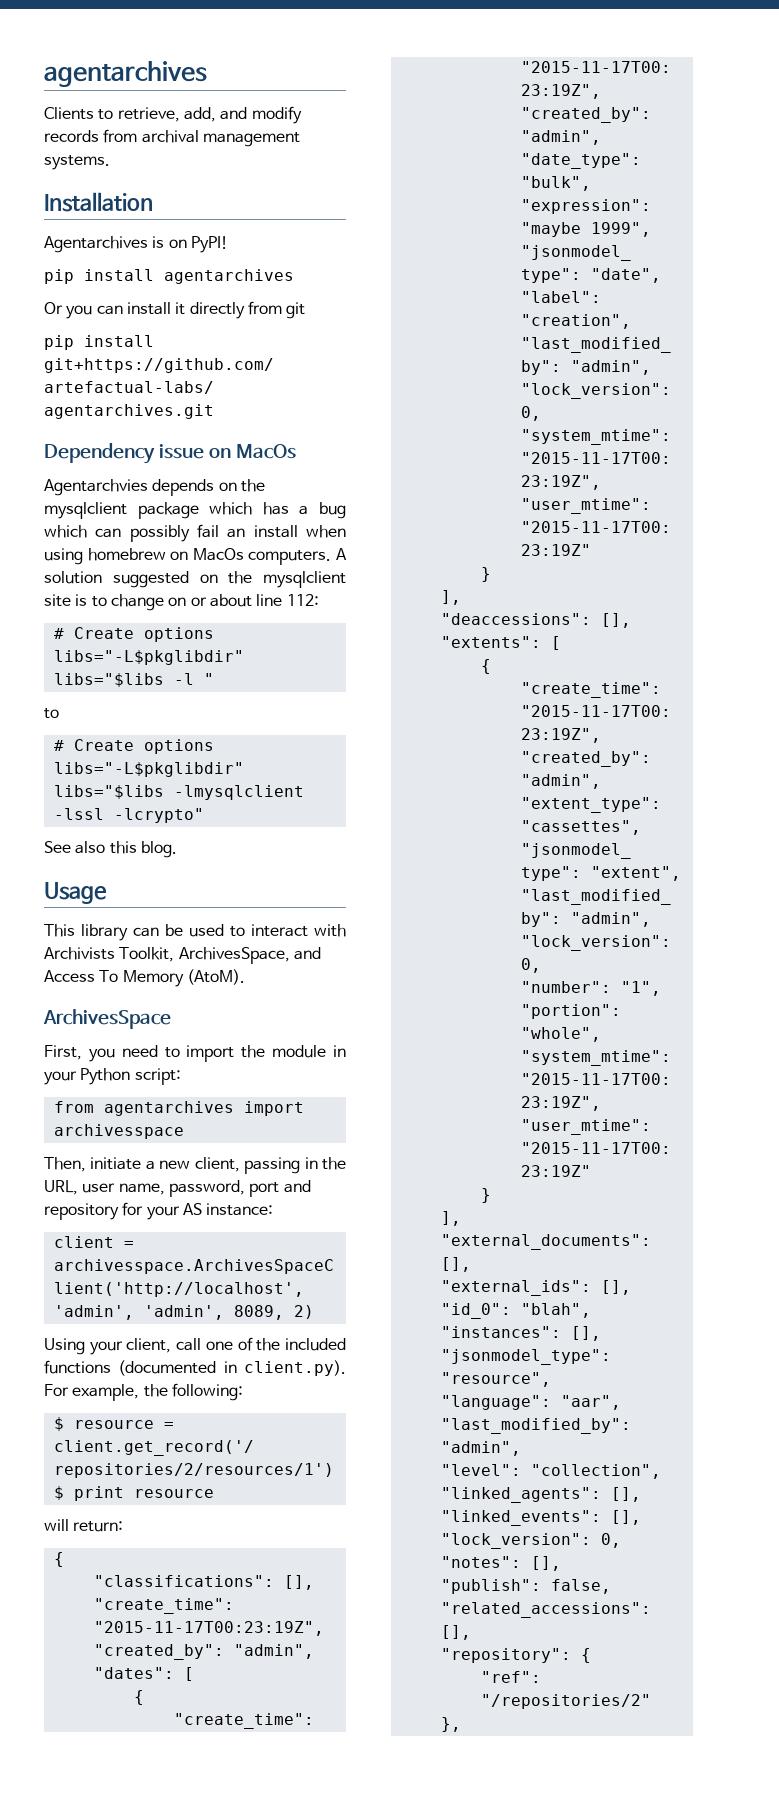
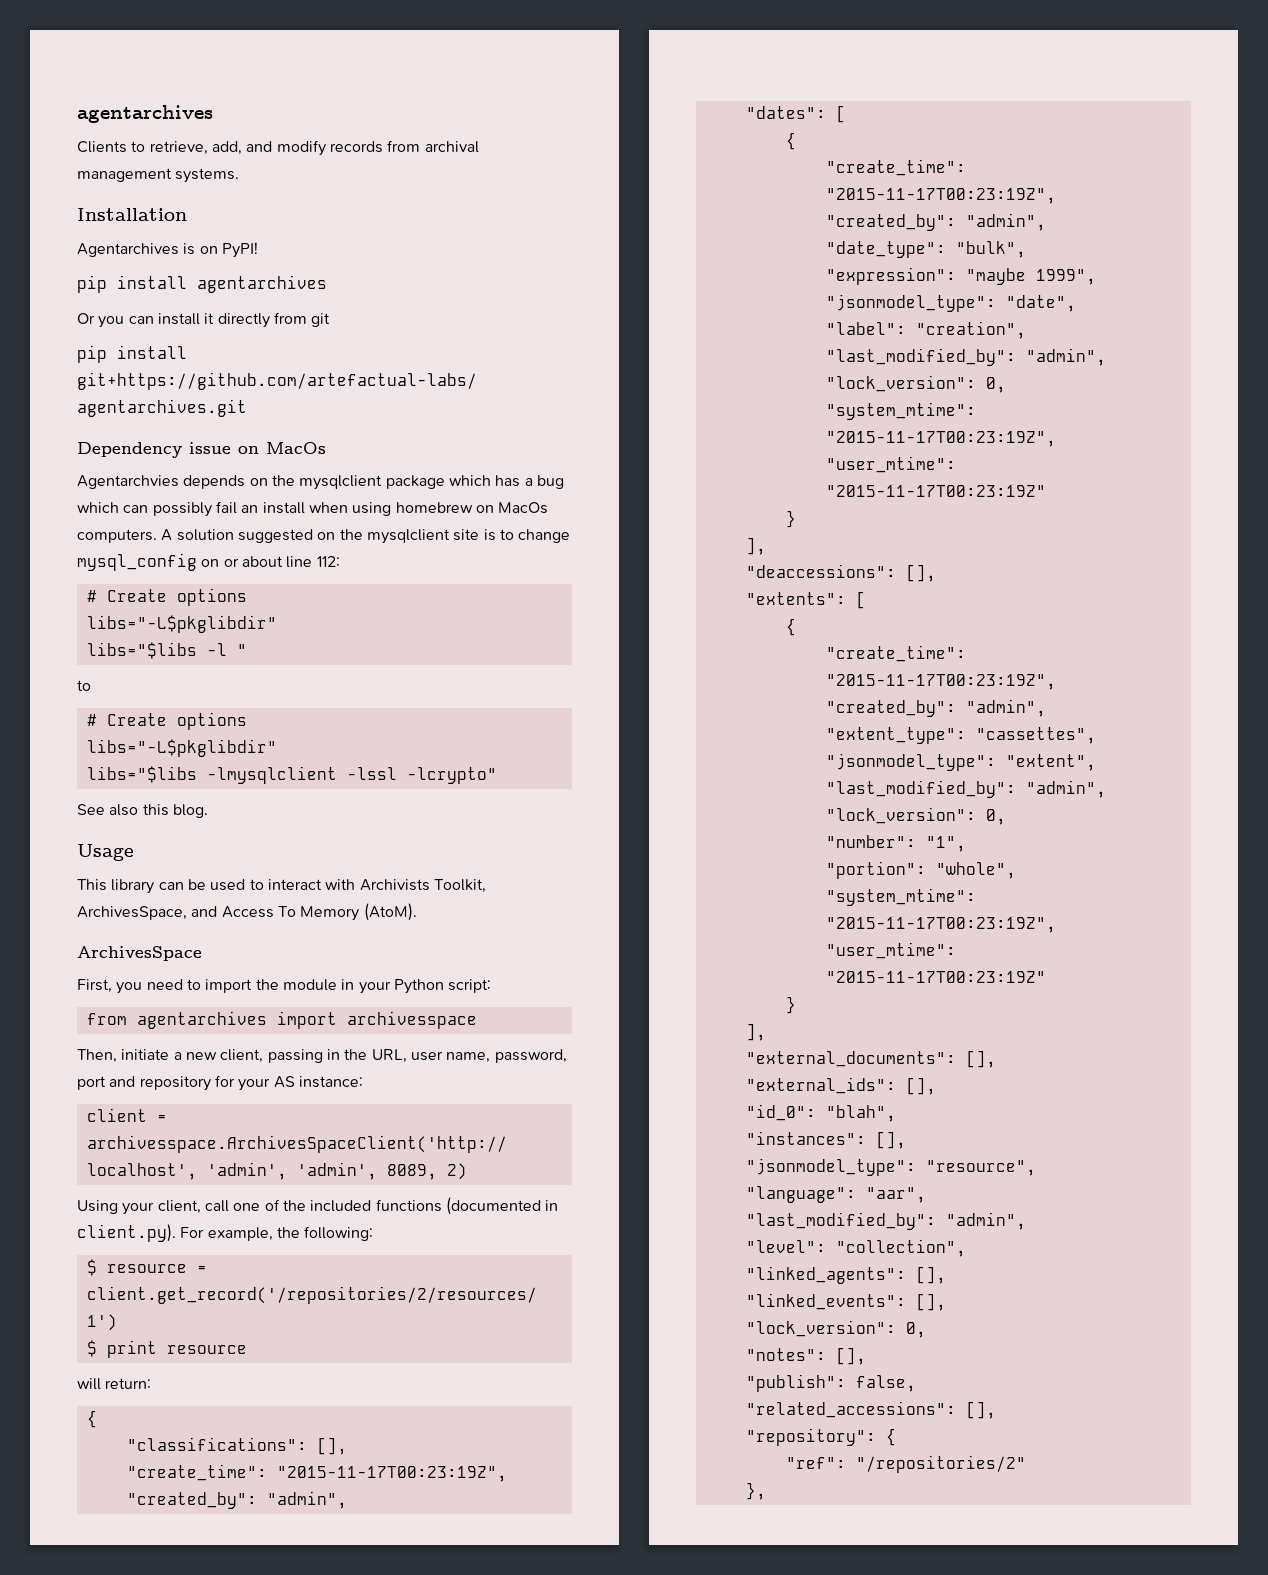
(164, 602) none -> [77,553,197,571] mysql_config

